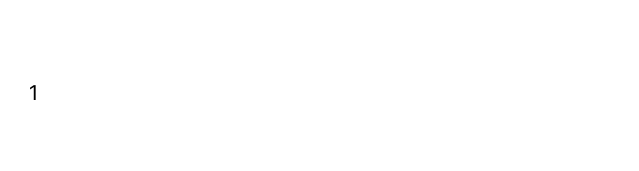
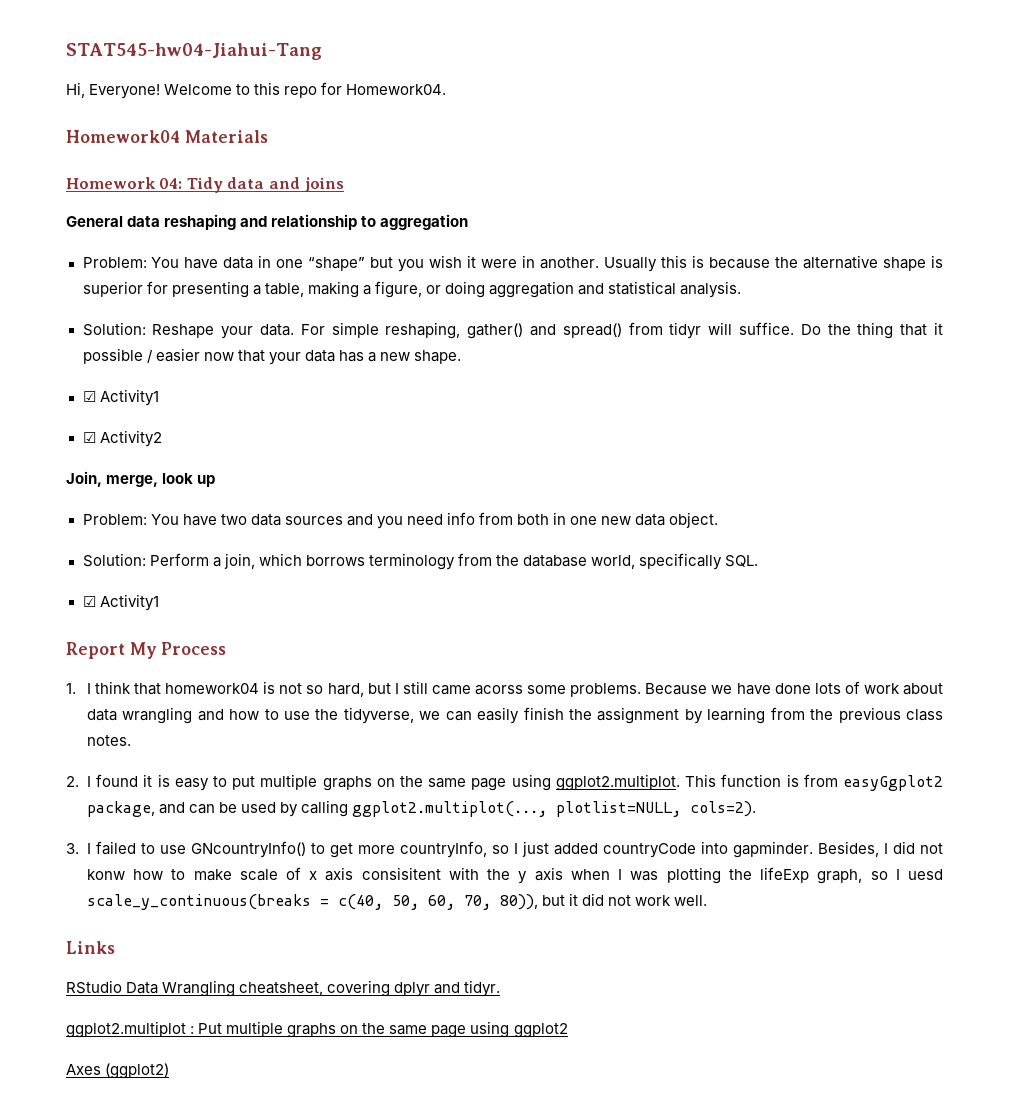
[29,85,38,100] 1 -> [66,43,322,60] [66,82,447,99] [66,130,268,143] [66,177,345,193] [66,214,469,230] [82,255,944,272] [82,281,742,298] [82,322,943,339] [82,348,462,365] [82,389,159,406] [82,430,162,447] [66,471,216,487] [82,512,719,529] [82,553,759,570] [82,594,159,611] [66,642,227,659] [66,681,944,697] [86,707,943,724] [86,735,131,746] [66,774,943,791] [86,800,757,817] [66,841,943,858] [86,867,944,884] [86,893,708,910] [66,941,115,954] [66,980,501,997] [66,1021,568,1038] [66,1063,170,1079] STAT545-hw04-Jiahui-Tang // Hi, Everyone! Welcome to this repo for Homework04. // Homework04 Materials // Homework 04: Tidy data and joins // General data reshaping and relationship to aggregation // Problem: You have data in one “shape” but you wish it were in another. Usually this is because the alternative shape is superior for presenting a table, making a figure, or doing aggregation and statistical analysis. // Solution: Reshape your data. For simple reshaping, gather() and spread() from tidyr will suffice. Do the thing that it possible / easier now that your data has a new shape. // ☑ Activity1 // ☑ Activity2 // Join, merge, look up // Problem: You have two data sources and you need info from both in one new data object. // Solution: Perform a join, which borrows terminology from the database world, specifically SQL. // ☑ Activity1 // Report My Process // 1. I think that homework04 is not so hard, but I still came acorss some problems. Because we have done lots of work about data wrangling and how to use the tidyverse, we can easily finish the assignment by learning from the previous class notes. // 2. I found it is easy to put multiple graphs on the same page using ggplot2.multiplot. This function is from easyGgplot2 package, and can be used by calling ggplot2.multiplot(..., plotlist=NULL, cols=2). // 3. I failed to use GNcountryInfo() to get more countryInfo, so I just added countryCode into gapminder. Besides, I did not konw how to make scale of x axis consisitent with the y axis when I was plotting the lifeExp graph, so I uesd scale_y_continuous(breaks = c(40, 50, 60, 70, 80)), but it did not work well. // Links // RStudio Data Wrangling cheatsheet, covering dplyr and tidyr. // ggplot2.multiplot : Put multiple graphs on the same page using ggplot2 // Axes (ggplot2)

